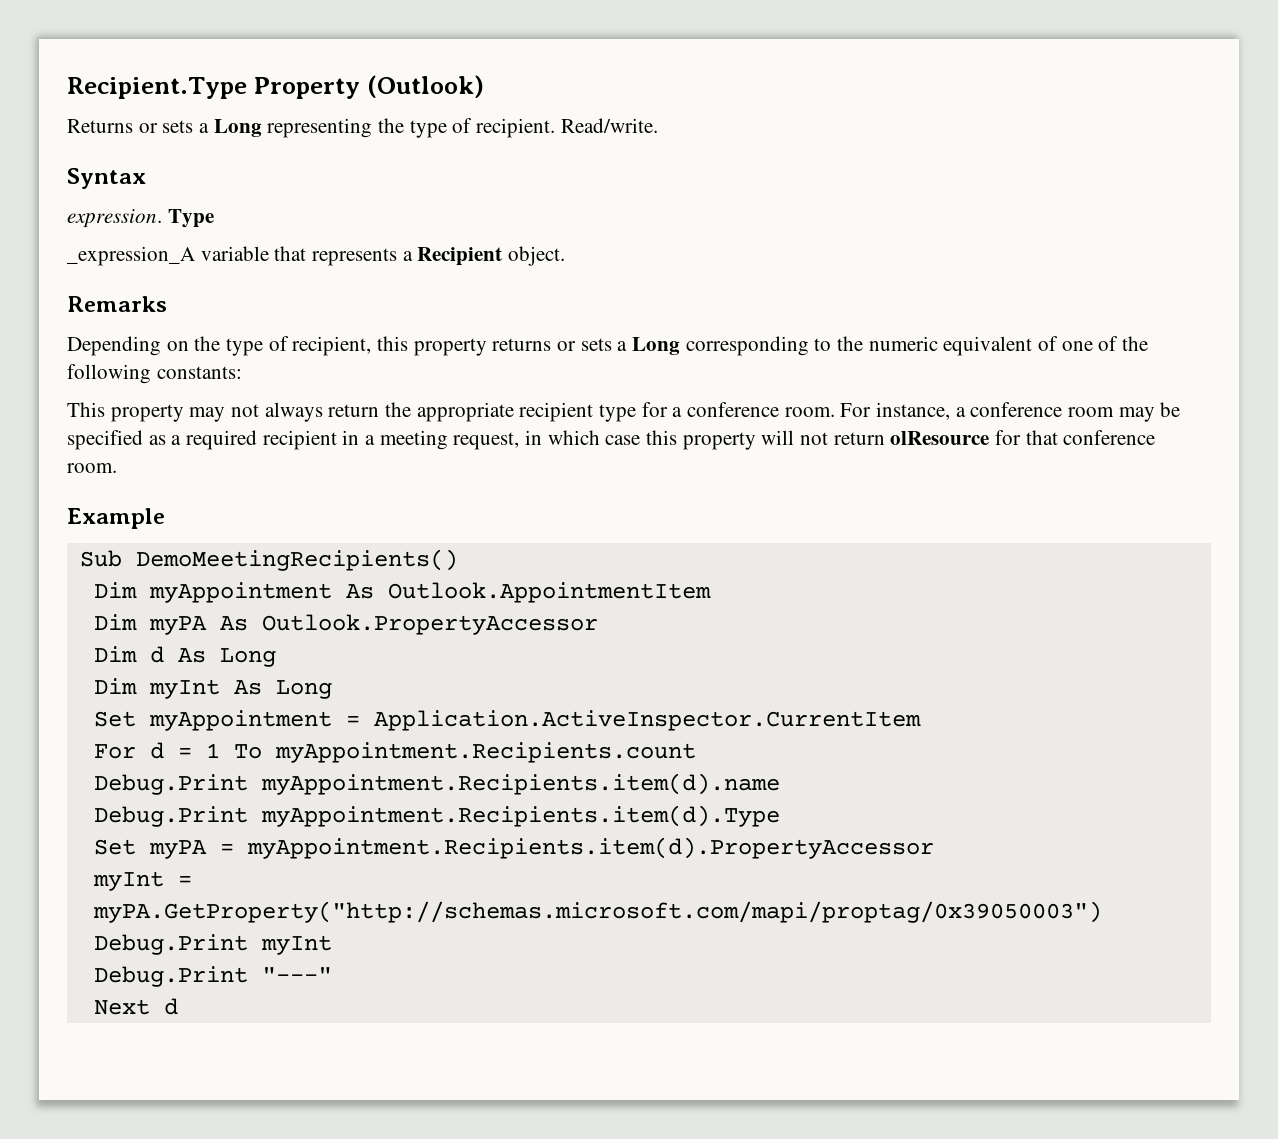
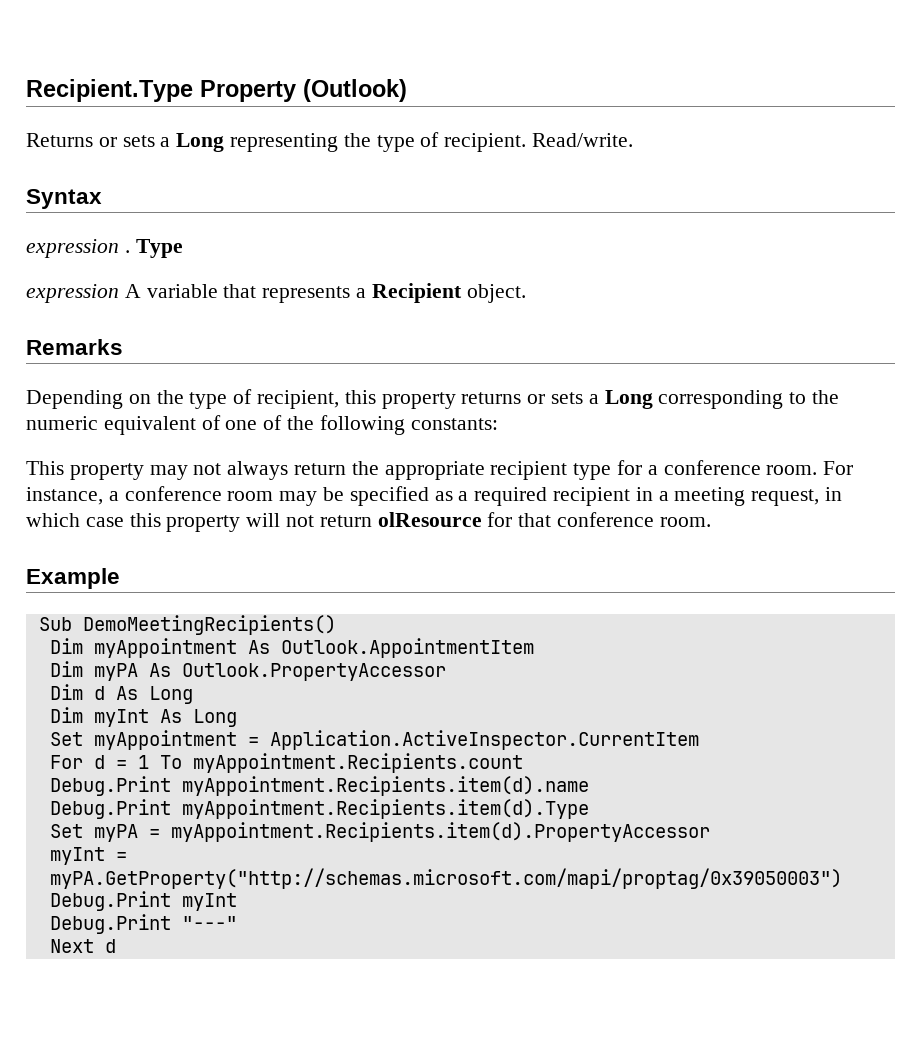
[67,209,162,228] expression. -> [26,239,130,258] expression .
[67,246,195,266] _expression_A -> [26,284,141,303] expression A

